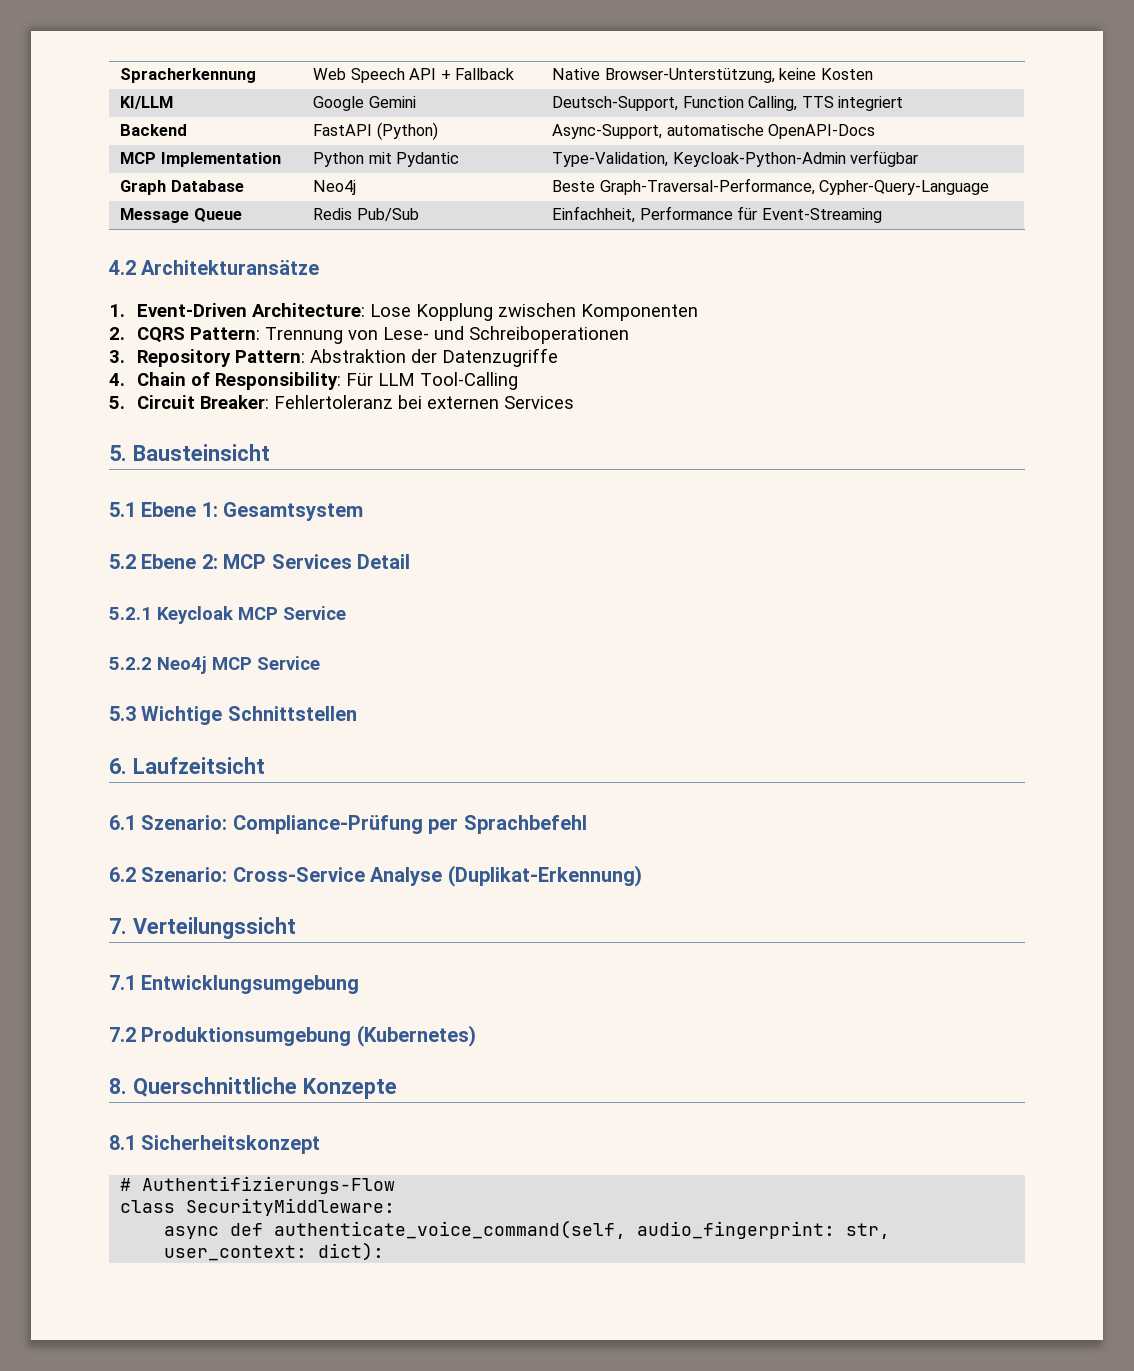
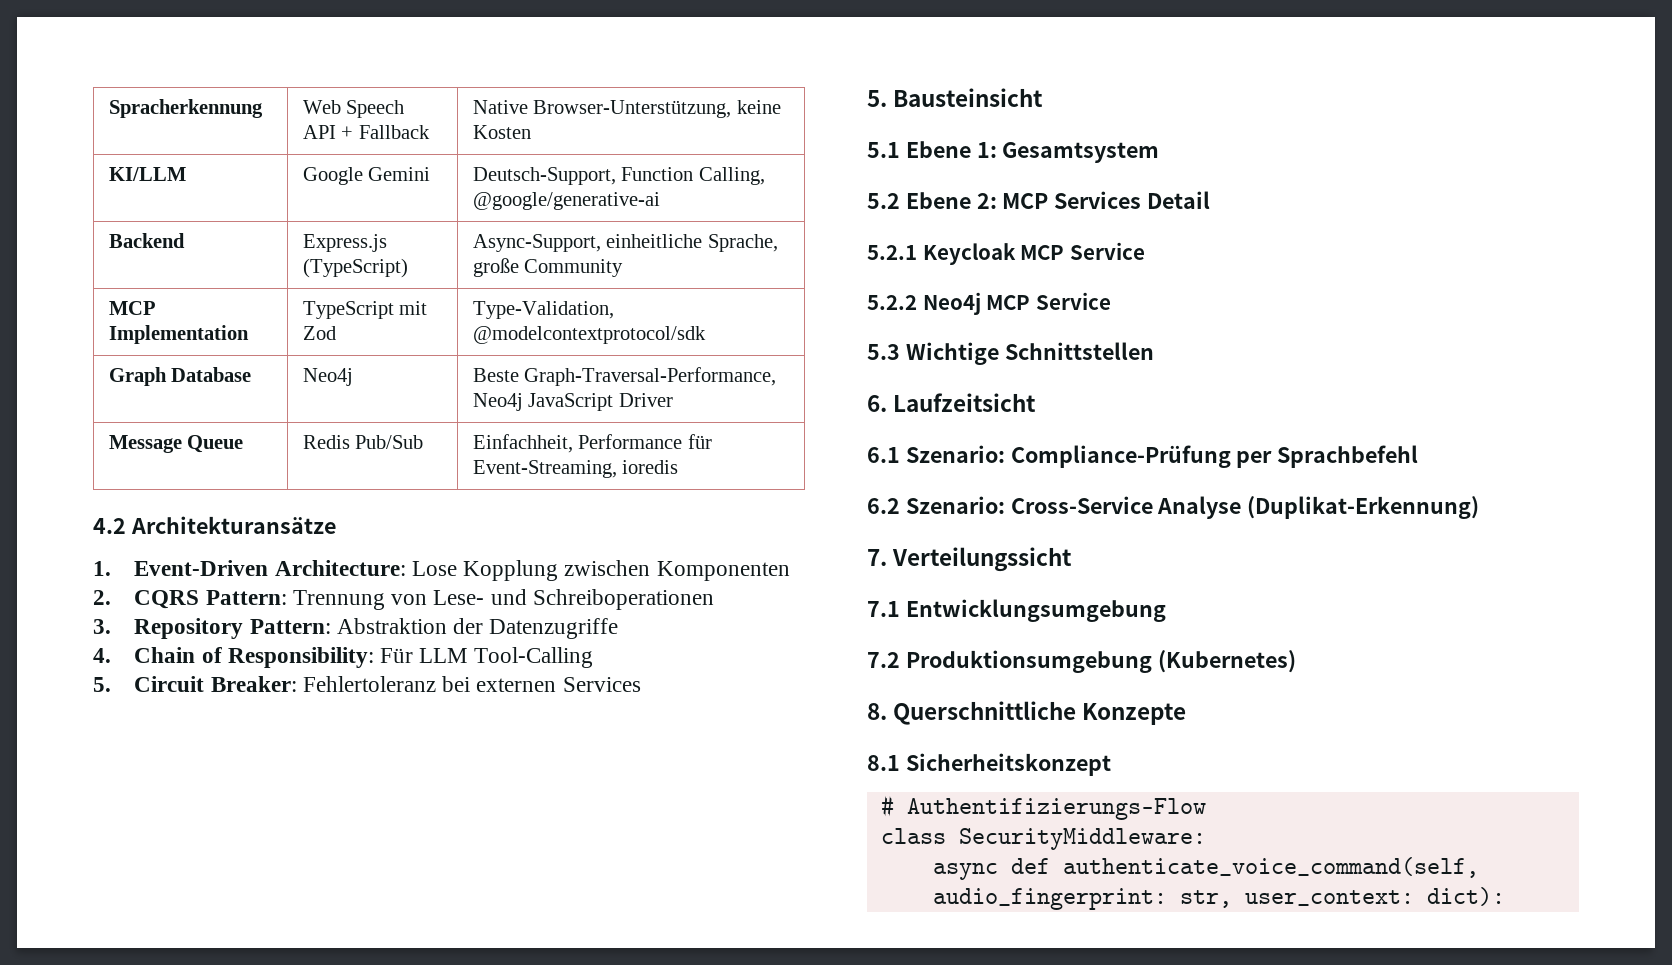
[801,96,904,111] TTS integriert -> [472,192,660,210] @google/generative-ai
[313,122,438,140] FastAPI (Python) -> [302,234,387,252] [302,258,408,278] Express.js (TypeScript)
[666,124,876,139] automatische OpenAPI-Docs -> [606,234,778,252] [472,258,624,277] einheitliche Sprache, große Community
[313,152,460,167] Python mit Pydantic -> [302,301,428,319] [302,326,336,340] TypeScript mit Zod
[672,150,919,167] Keycloak-Python-Admin verfügbar -> [472,326,706,344] @modelcontextprotocol/sdk
[819,180,990,195] Cypher-Query-Language -> [472,393,673,411] Neo4j JavaScript Driver
[761,208,882,223] Event-Streaming -> [472,460,679,478] Event-Streaming, ioredis

